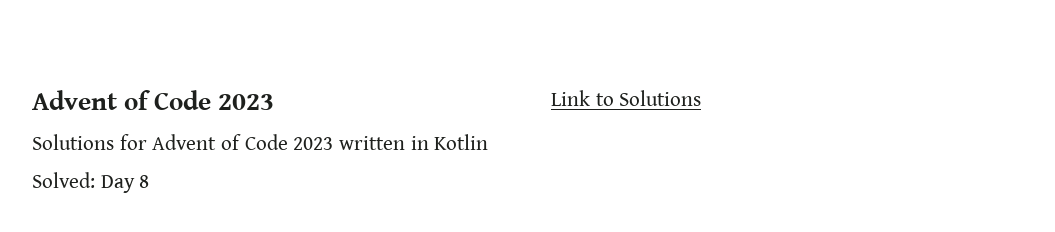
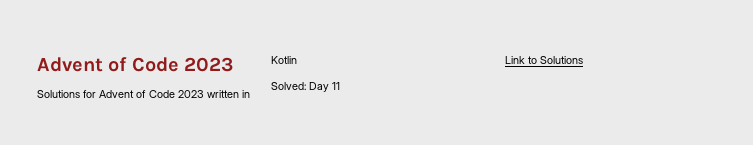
[139,175,150,188] 8 -> [332,82,340,90] 11

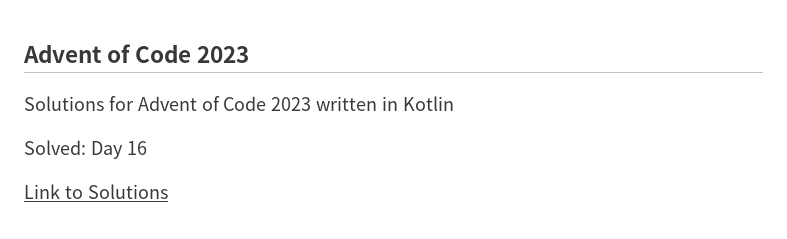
[332,82,340,90] 11 -> [126,141,147,155] 16

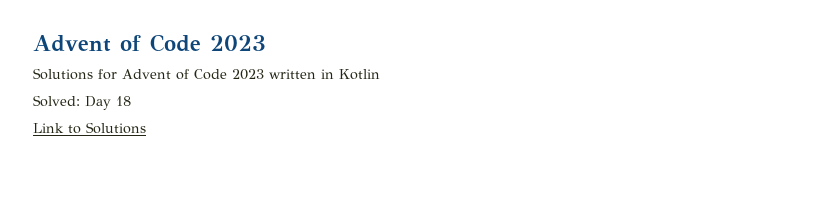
[126,141,147,155] 16 -> [116,96,131,106] 18

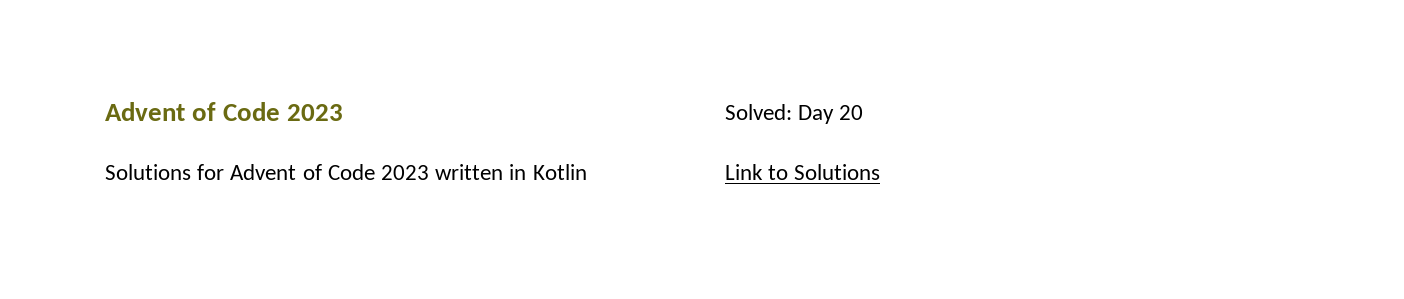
[116,96,131,106] 18 -> [839,105,864,120] 20

